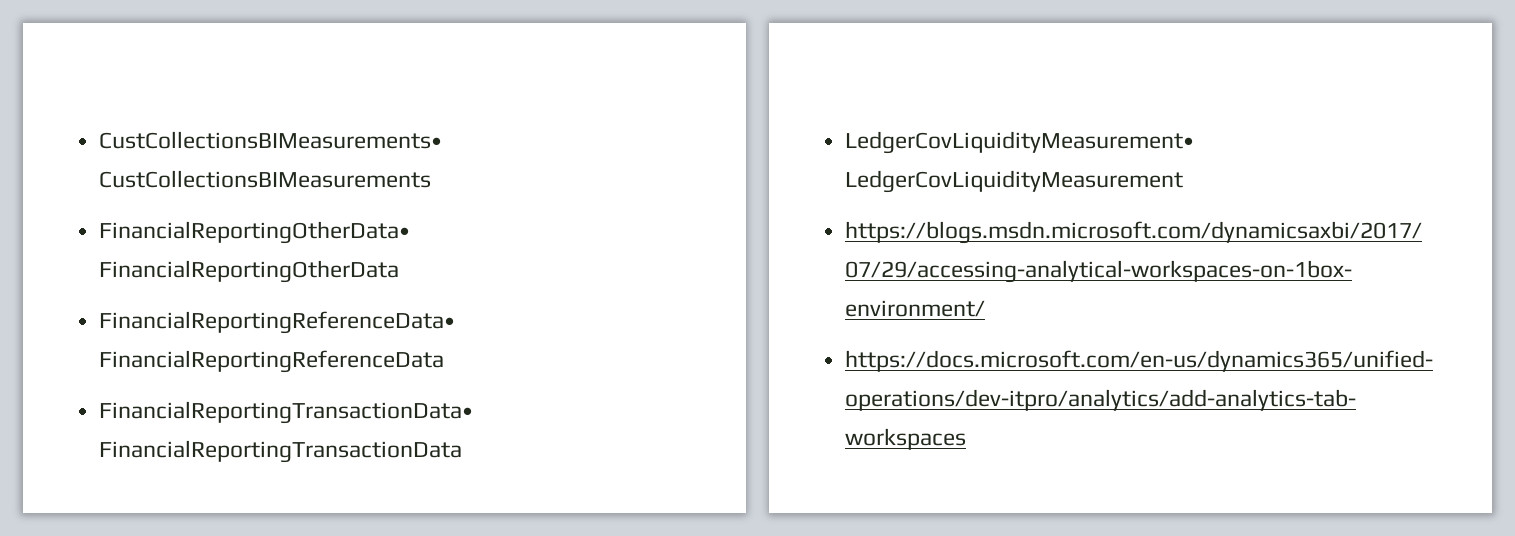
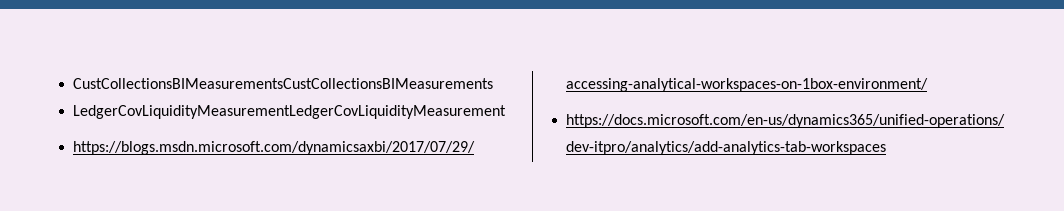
[99,131,443,149] [99,170,432,188] [99,221,411,244] [99,260,400,283] [99,311,456,334] [99,350,445,373] [99,401,474,424] [99,440,463,463] [845,131,1195,154] [845,170,1184,193] CustCollectionsBIMeasurements• CustCollectionsBIMeasurements // FinancialReportingOtherData• FinancialReportingOtherData // FinancialReportingReferenceData• FinancialReportingReferenceData // FinancialReportingTransactionData• FinancialReportingTransactionData // LedgerCovLiquidityMeasurement• LedgerCovLiquidityMeasurement -> [73,78,494,89] [73,105,507,119] CustCollectionsBIMeasurementsCustCollectionsBIMeasurements // LedgerCovLiquidityMeasurementLedgerCovLiquidityMeasurement

